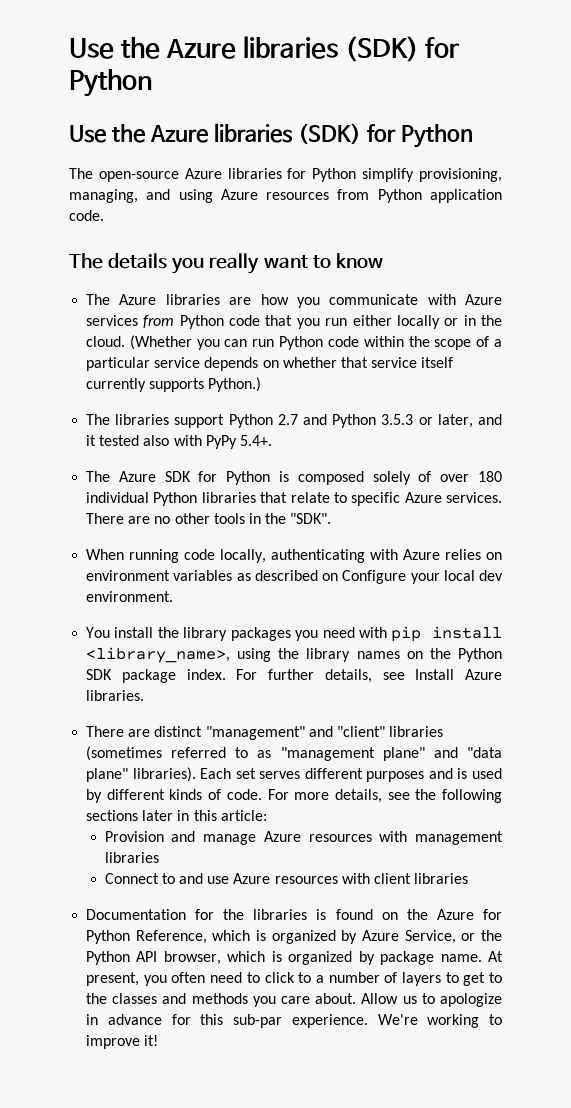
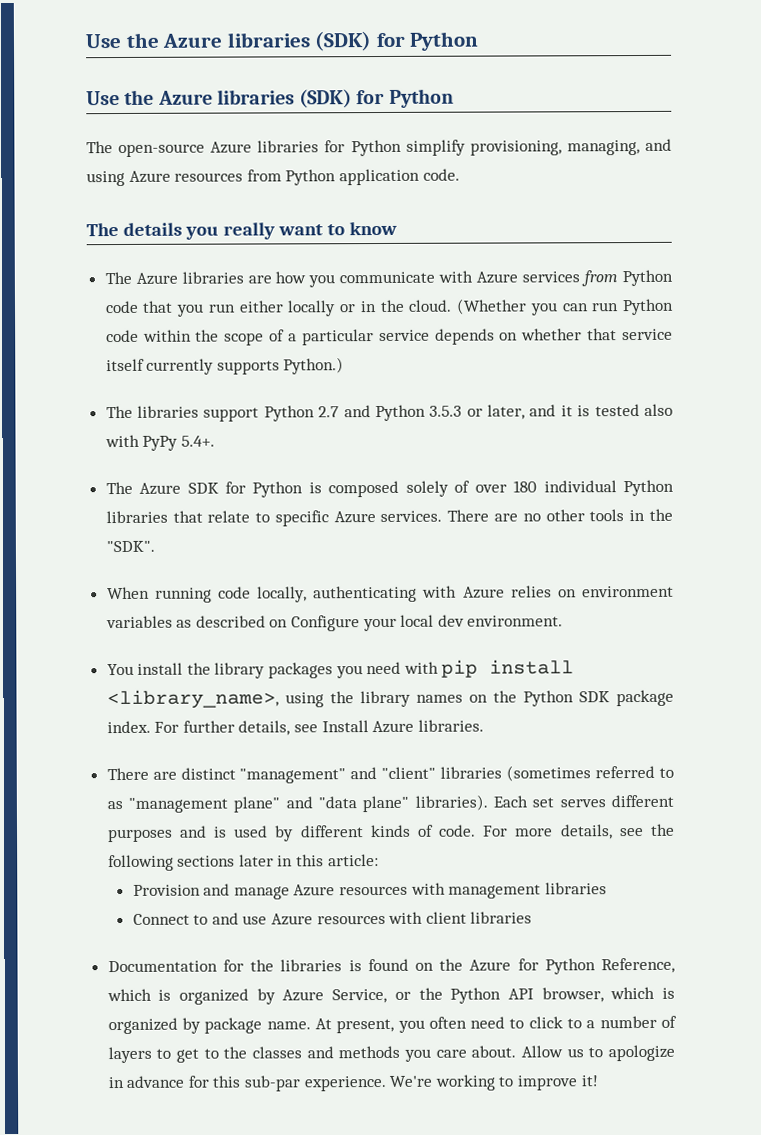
(97, 440) none -> [577,405,591,417] is

